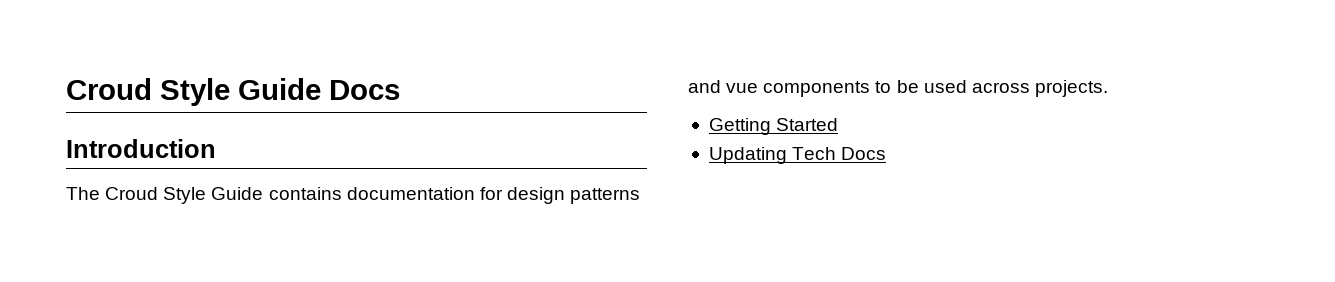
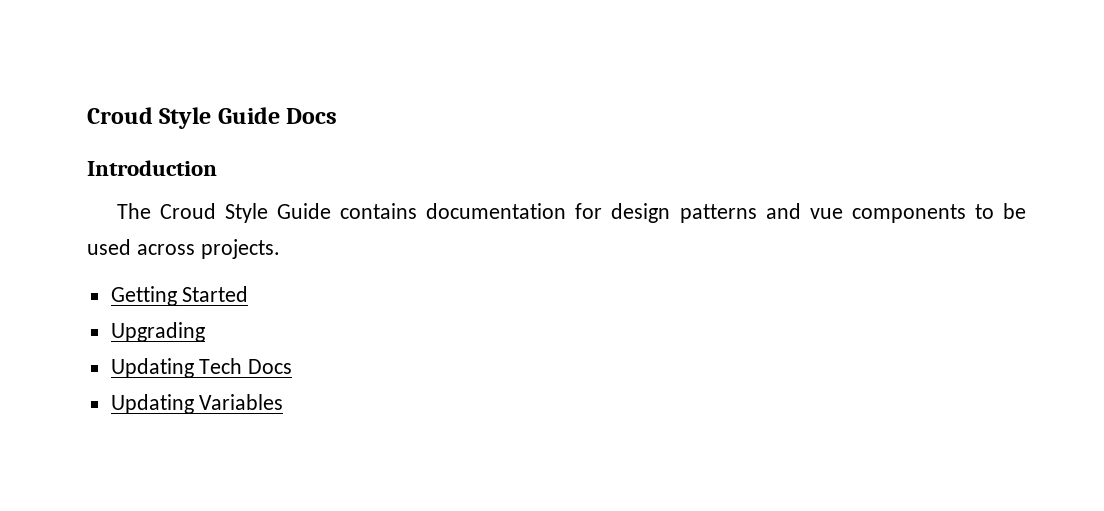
(839, 124) none -> [110,322,205,342] // Upgrading
(887, 153) none -> [110,394,284,414] // Updating Variables

